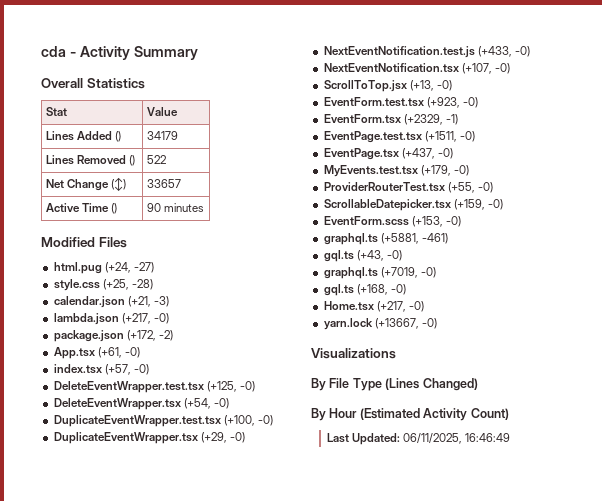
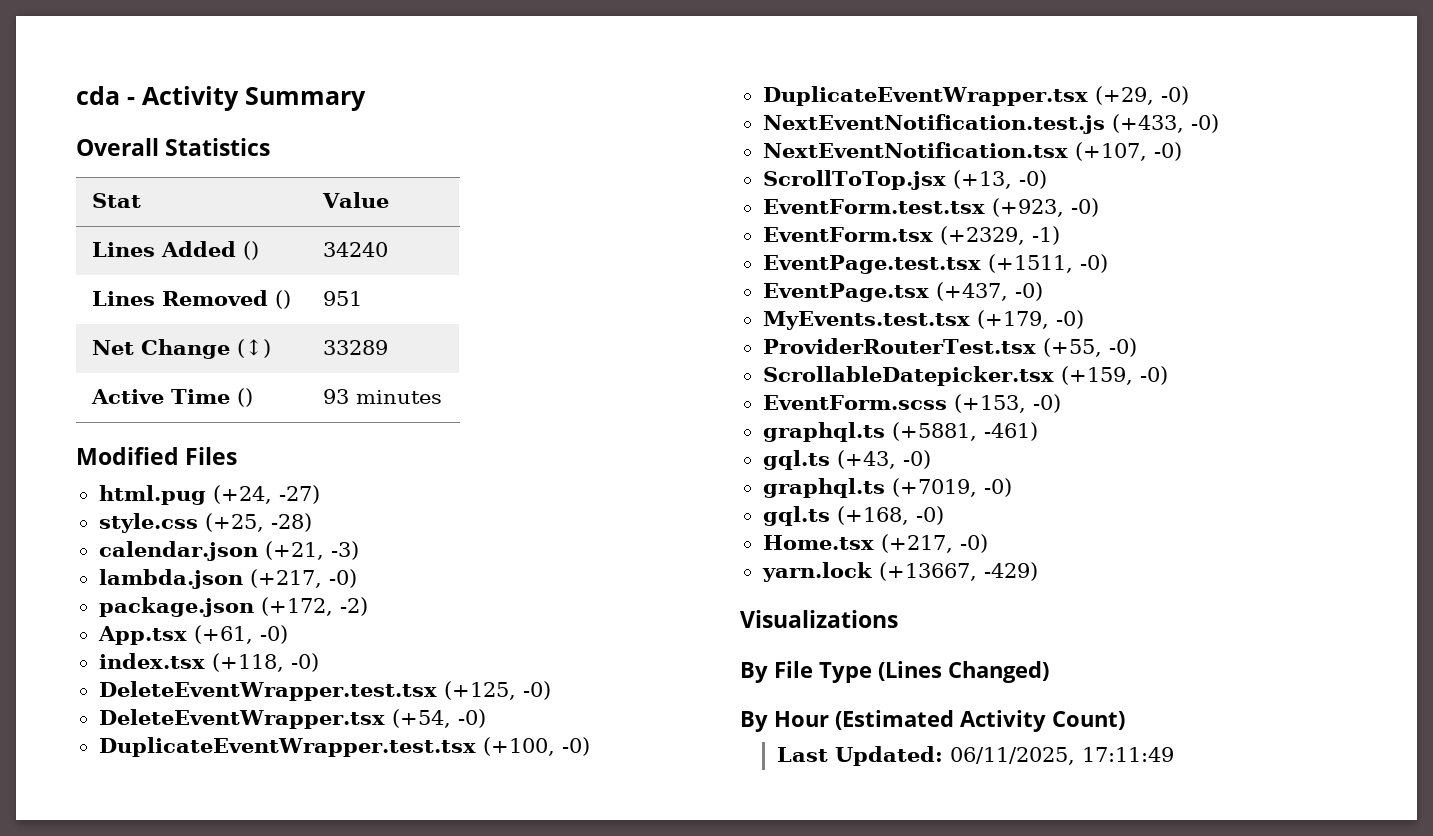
[146,131,178,140] 34179 -> [322,242,388,257] 34240
[146,155,166,164] 522 -> [322,291,362,306] 951
[146,179,181,188] 33657 -> [322,340,388,355] 33289
[146,203,161,212] 90 -> [322,389,349,404] 93
[104,364,131,375] (+57, -> [211,653,284,672] (+118,
[421,318,437,329] -0) -> [983,562,1038,581] -429)
[465,433,511,442] 16:46:49 -> [1081,747,1174,762] 17:11:49

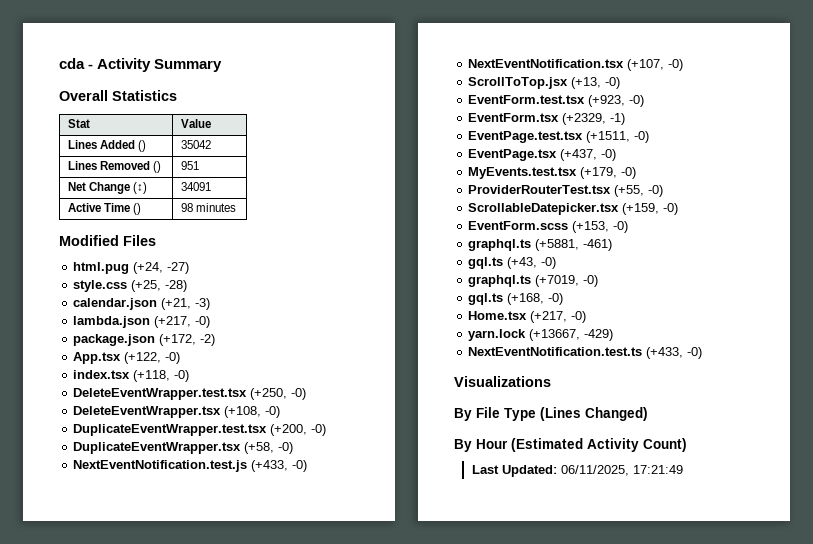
[322,242,388,257] 34240 -> [180,140,211,149] 35042
[322,340,388,355] 33289 -> [180,182,211,191] 34091
[322,389,349,404] 93 -> [180,203,193,212] 98
[193,625,253,644] (+61, -> [124,352,162,364] (+122,
[443,681,516,700] (+125, -> [250,388,288,400] (+250,
[391,709,451,728] (+54, -> [224,406,262,418] (+108,
[482,737,555,756] (+100, -> [270,424,308,436] (+200,
[1094,86,1154,105] (+29, -> [244,442,275,454] (+58,
(1038, 571) none -> [468,347,703,359] // NextEventNotification.test.ts (+433, -0)
[1081,747,1174,762] 17:11:49 -> [632,465,683,474] 17:21:49

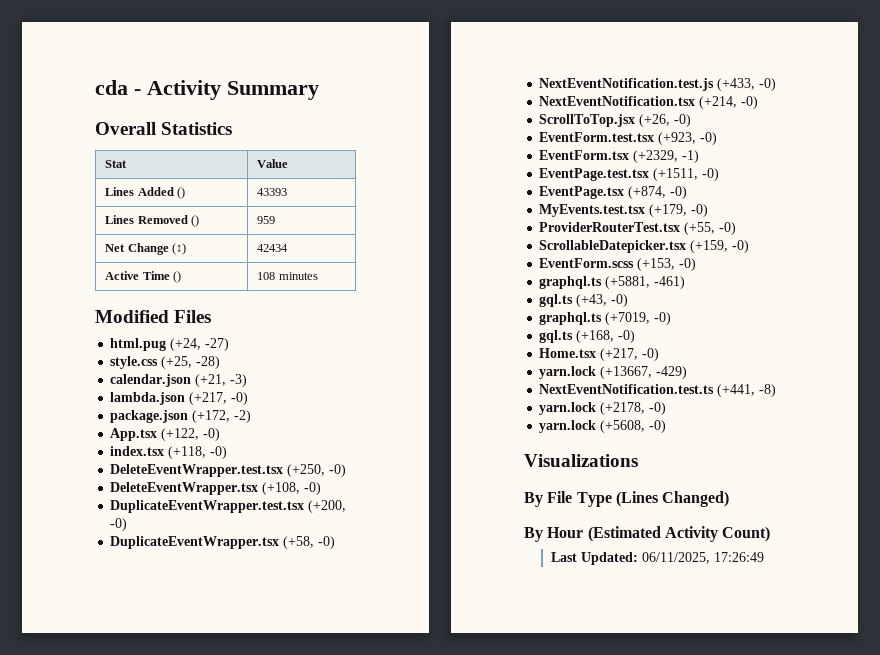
[180,140,211,149] 35042 -> [257,188,288,196] 43393
[180,161,199,170] 951 -> [257,216,276,224] 959
[180,182,211,191] 34091 -> [257,244,289,252] 42434
[180,203,193,212] 98 -> [257,272,276,280] 108
[627,59,665,71] (+107, -> [699,96,738,109] (+214,
[571,77,602,89] (+13, -> [639,114,671,127] (+26,
[560,149,598,161] (+437, -> [628,186,667,199] (+874,
[646,347,684,359] (+433, -> [717,384,777,397] [539,402,667,415] [539,420,646,433] (+441, -8) // yarn.lock (+2178, -0) // yarn.lock (+5608,
[632,465,683,474] 17:21:49 -> [713,552,764,562] 17:26:49

